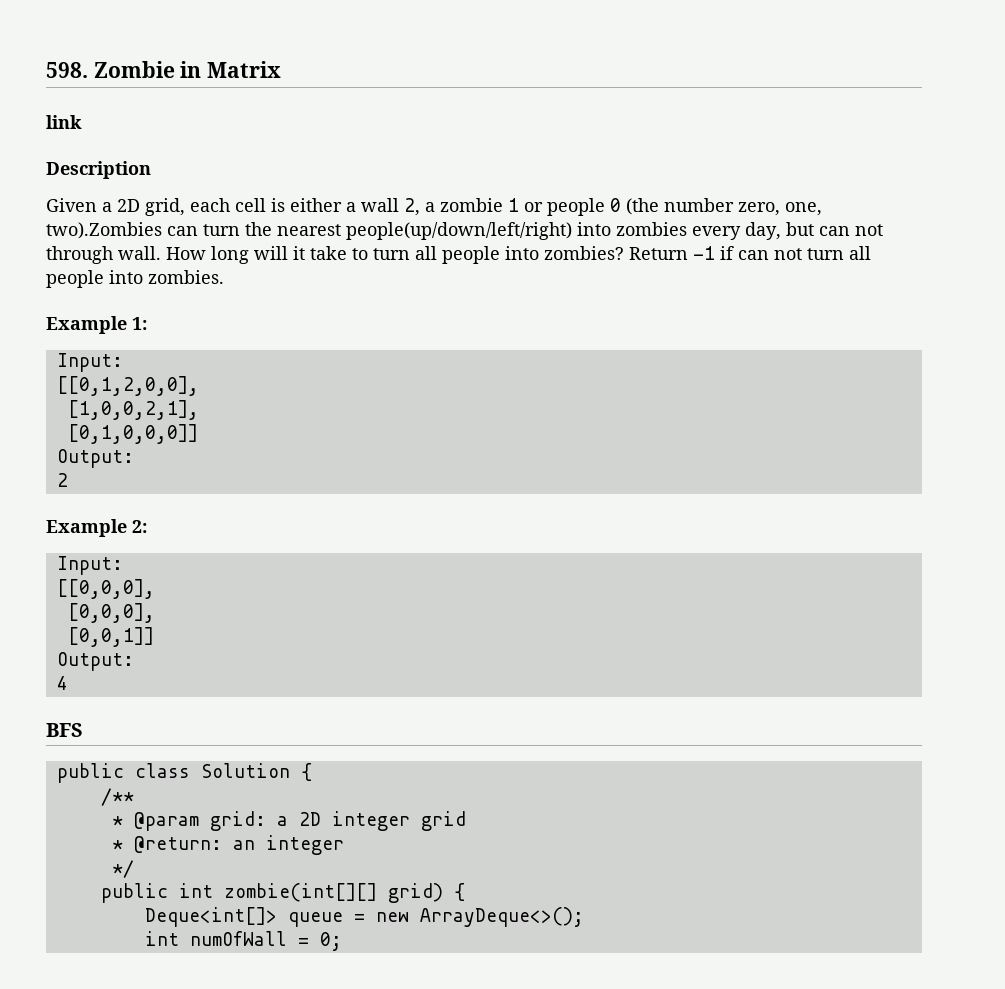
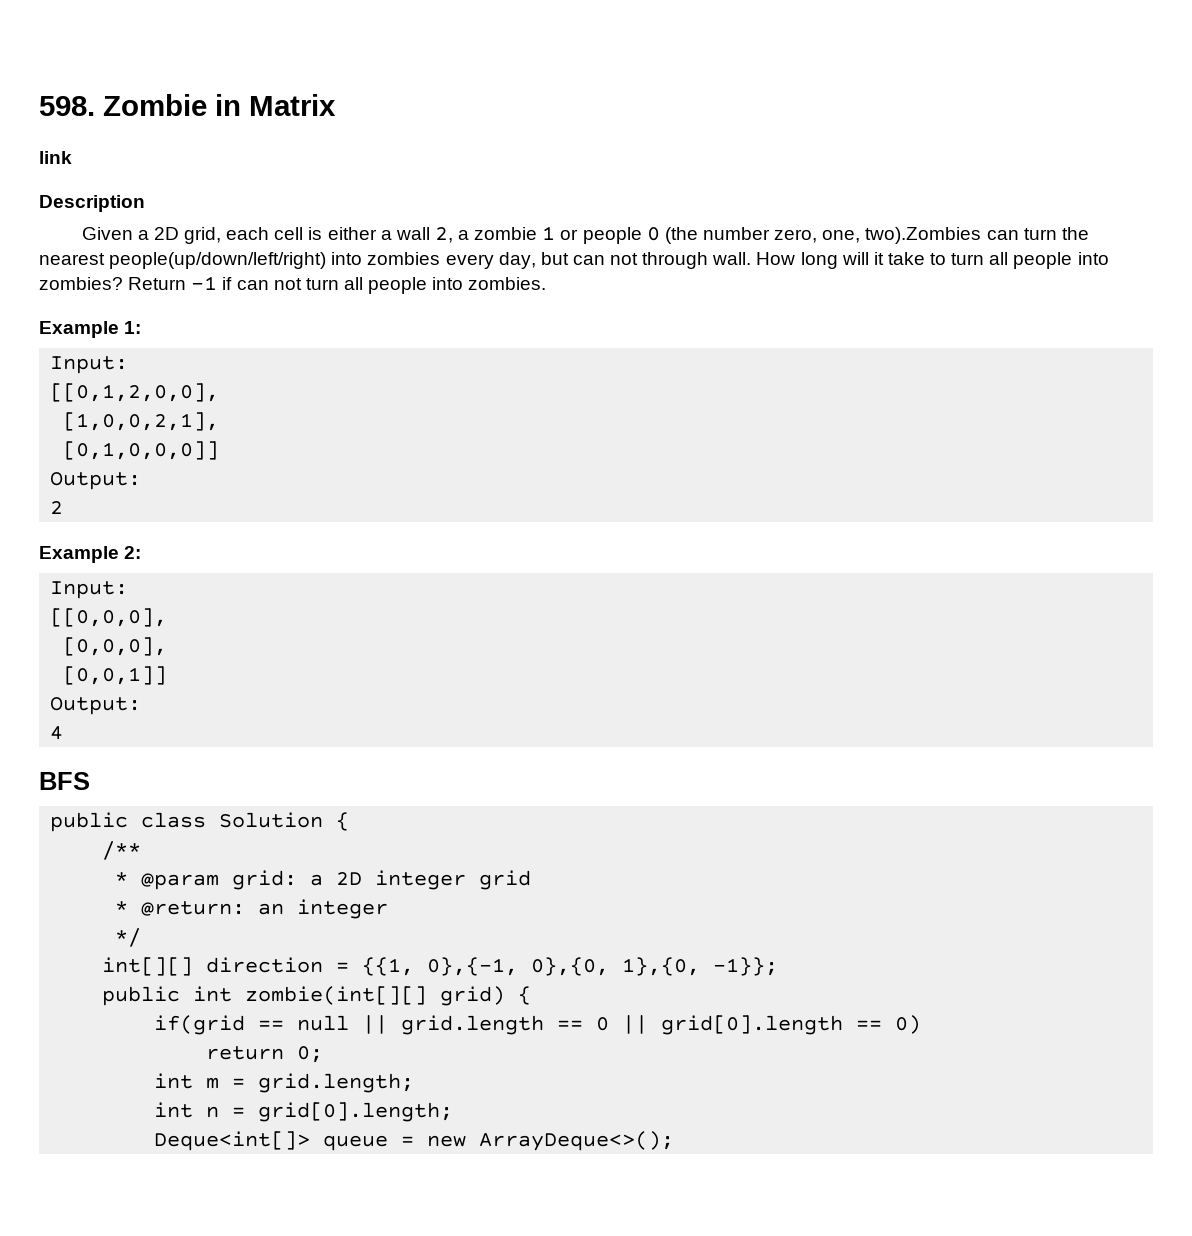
(134, 869) none -> [102,957,779,976] // int[][] direction = {{1, 0},{-1, 0},{0, 1},{0, -1}};
(465, 892) none -> [154,1015,922,1035] [206,1046,324,1063] [154,1073,415,1093] [154,1102,454,1122] // if(grid == null || grid.length == 0 || grid[0].length == 0) // return 0; // int m = grid.length; // int n = grid[0].length;
[144,931,342,951] // int numOfWall = 0; -> (675, 1141) none

